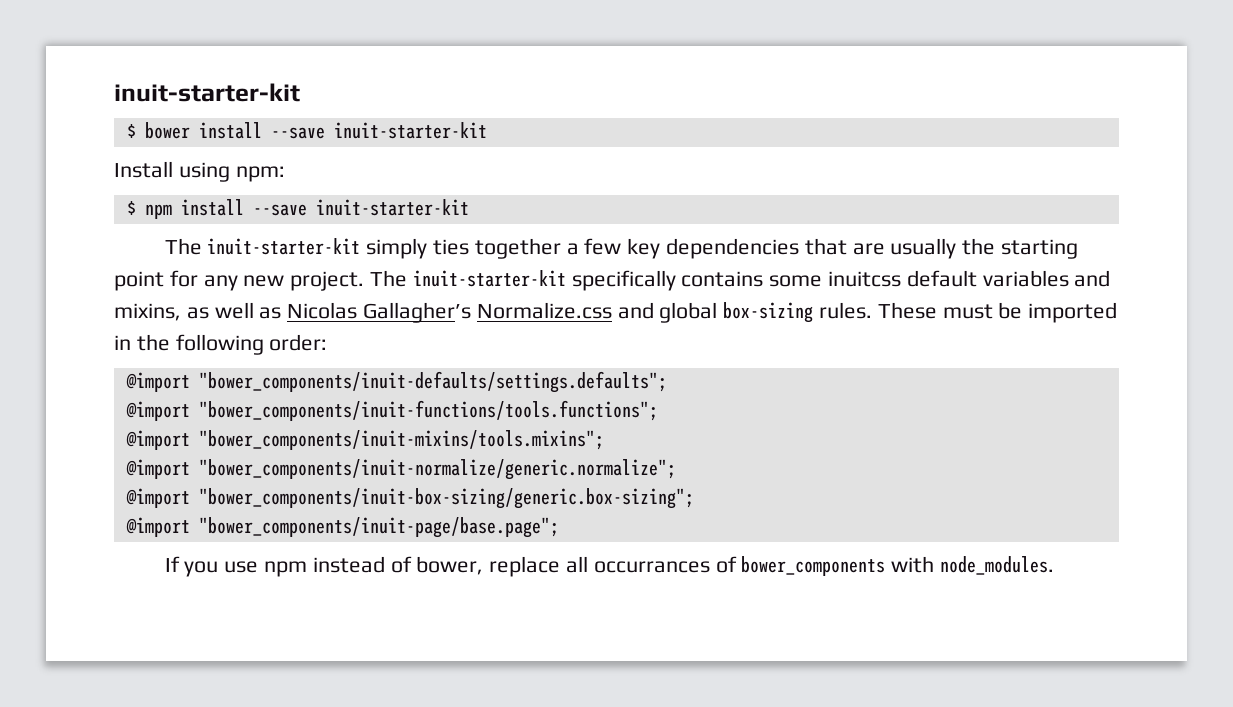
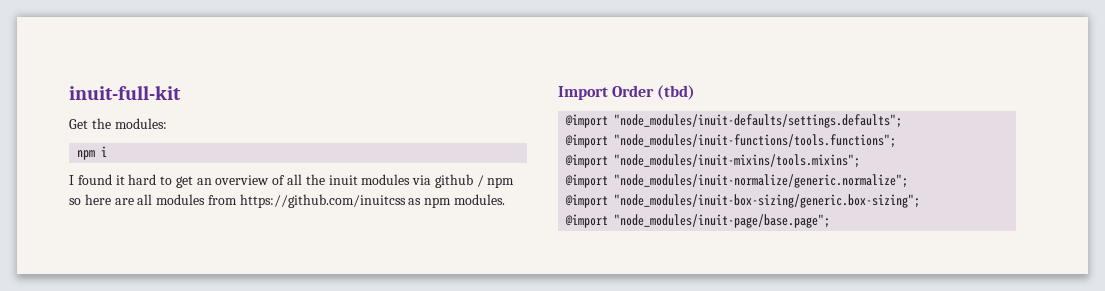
[114,83,300,102] [126,122,487,139] [114,161,285,182] [126,199,469,219] [164,238,1079,259] [114,270,1111,291] [114,302,1118,323] [114,334,328,355] [125,371,667,393] [125,400,658,421] [125,430,604,450] [125,459,676,480] [125,488,694,509] [125,517,559,538] [164,556,1055,577] inuit-starter-kit // $ bower install --save inuit-starter-kit // Install using npm: // $ npm install --save inuit-starter-kit // The inuit-starter-kit simply ties together a few key dependencies that are usually the starting point for any new project. The inuit-starter-kit specifically contains some inuitcss default variables and mixins, as well as Nicolas Gallagher’s Normalize.css and global box-sizing rules. These must be imported in the following order: // @import "bower_components/inuit-defaults/settings.defaults"; // @import "bower_components/inuit-functions/tools.functions"; // @import "bower_components/inuit-mixins/tools.mixins"; // @import "bower_components/inuit-normalize/generic.normalize"; // @import "bower_components/inuit-box-sizing/generic.box-sizing"; // @import "bower_components/inuit-page/base.page"; // If you use npm instead of bower, replace all occurrances of bower_components with node_modules. -> [69,85,181,100] [69,118,167,129] [77,146,108,160] [69,174,515,188] [69,194,506,208] [558,85,696,100] [565,114,903,128] [565,134,897,148] [565,154,861,168] [565,174,909,188] [565,194,921,208] [565,214,831,228] inuit-full-kit // Get the modules: // npm i // I found it hard to get an overview of all the inuit modules via github / npm so here are all modules from https://github.com/inuitcss as npm modules. // Import Order (tbd) // @import "node_modules/inuit-defaults/settings.defaults"; // @import "node_modules/inuit-functions/tools.functions"; // @import "node_modules/inuit-mixins/tools.mixins"; // @import "node_modules/inuit-normalize/generic.normalize"; // @import "node_modules/inuit-box-sizing/generic.box-sizing"; // @import "node_modules/inuit-page/base.page";

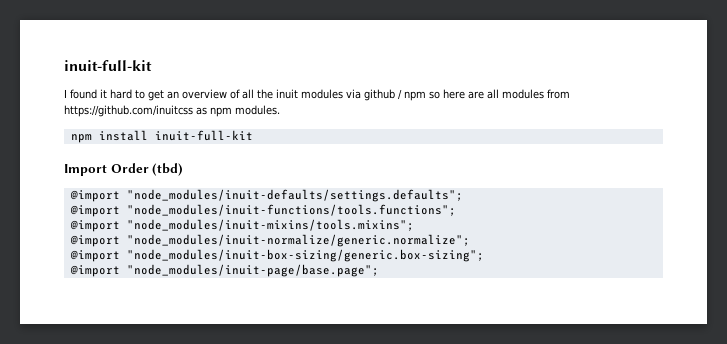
[69,85,181,100] [69,118,167,129] [77,146,108,160] inuit-full-kit // Get the modules: // npm i -> [64,60,152,71] inuit-full-kit
(506, 199) none -> [70,130,253,143] // npm install inuit-full-kit

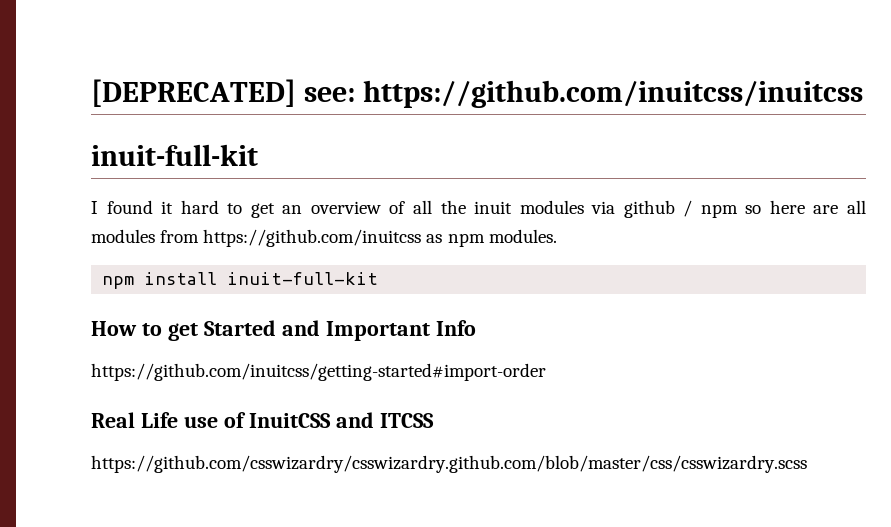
(64, 65) none -> [91,79,863,108] [DEPRECATED] see: https://github.com/inuitcss/inuitcss //
[64,163,184,176] [69,189,463,202] [69,204,456,217] [69,219,414,232] [69,234,470,247] [69,249,484,262] [69,264,379,277] Import Order (tbd) // @import "node_modules/inuit-defaults/settings.defaults"; // @import "node_modules/inuit-functions/tools.functions"; // @import "node_modules/inuit-mixins/tools.mixins"; // @import "node_modules/inuit-normalize/generic.normalize"; // @import "node_modules/inuit-box-sizing/generic.box-sizing"; // @import "node_modules/inuit-page/base.page"; -> [91,320,476,341] [91,363,546,381] [91,412,434,428] [91,455,807,473] How to get Started and Important Info // https://github.com/inuitcss/getting-started#import-order // Real Life use of InuitCSS and ITCSS // https://github.com/csswizardry/csswizardry.github.com/blob/master/css/csswizardry.scss

